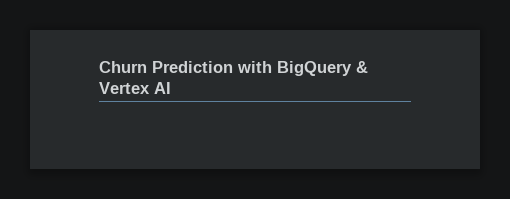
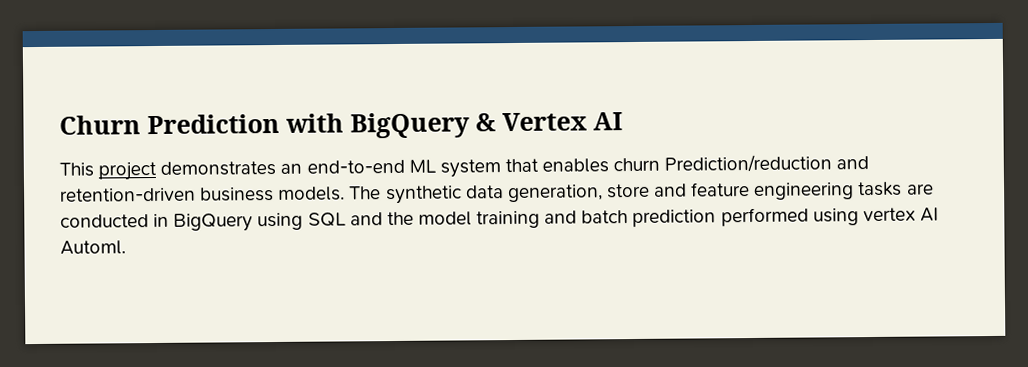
(171, 88) none -> [59,154,870,181] [60,181,934,205] [60,207,939,232] [60,240,126,255] // This project demonstrates an end-to-end ML system that enables churn Prediction/reduction and retention-driven business models. The synthetic data generation, store and feature engineering tasks are conducted in BigQuery using SQL and the model training and batch prediction performed using vertex AI Automl.

